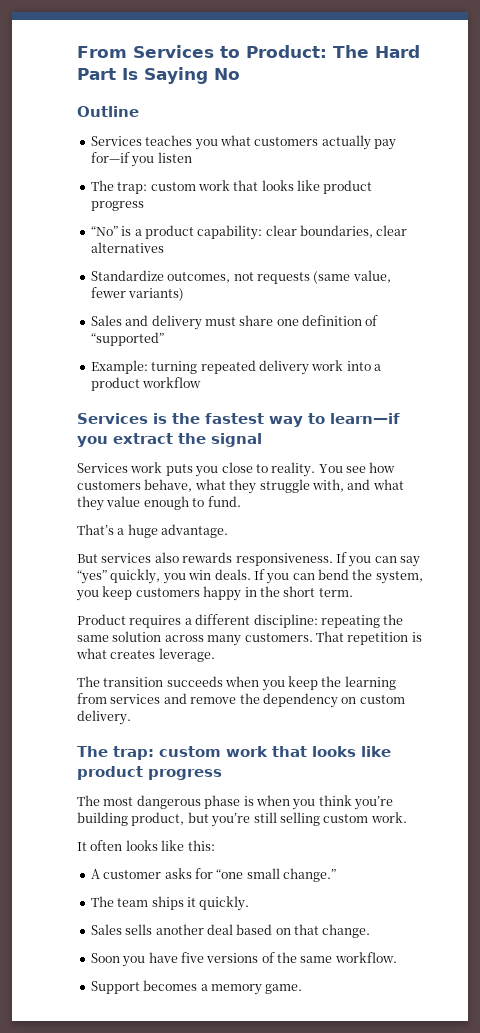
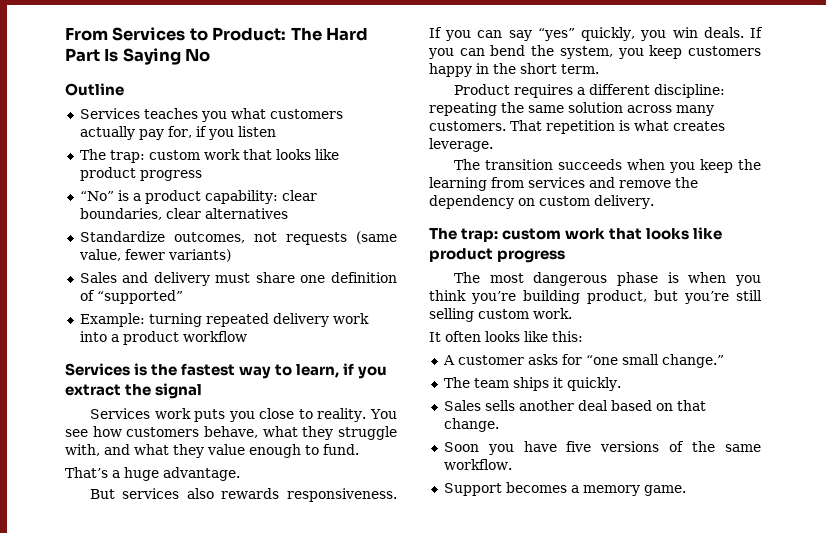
[90,152,130,163] for—if -> [167,126,207,138] for, if
[330,413,400,424] learn—if -> [296,363,355,378] learn, if

